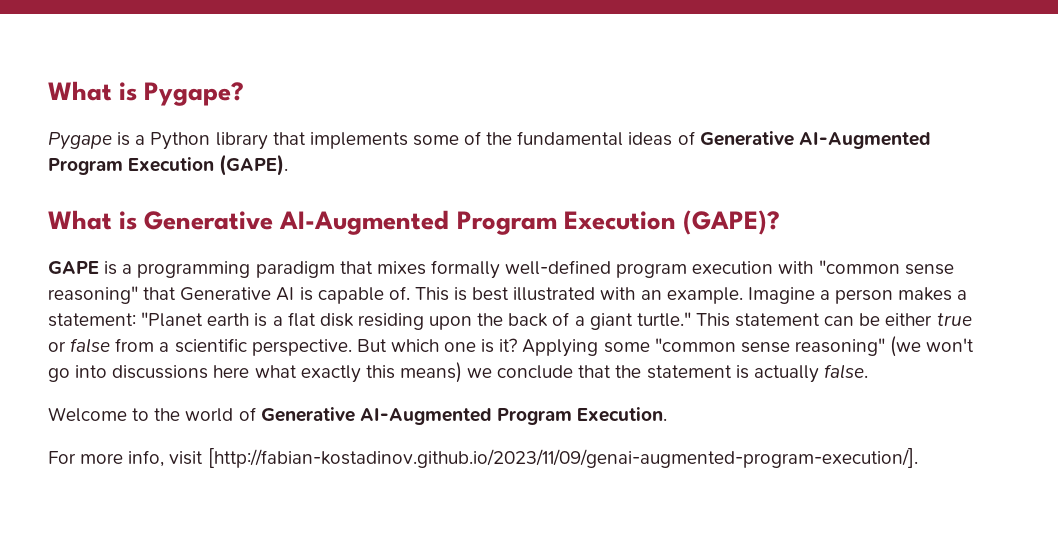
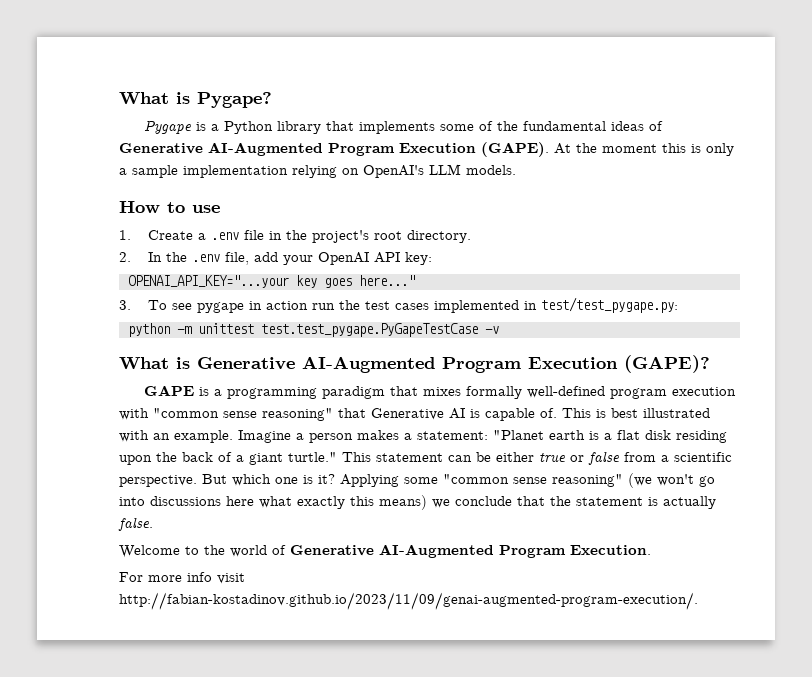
(289, 165) none -> [554,143,734,156] [119,164,516,178] [119,201,220,213] [119,230,471,243] [119,252,432,265] [128,275,415,288] [119,297,678,313] [128,323,499,337] At the moment this is only a sample implementation relying on OpenAI's LLM models. // How to use // 1. Create a .env file in the project's root directory. // 2. In the .env file, add your OpenAI API key: // OPENAI_API_KEY="...your key goes here..." // 3. To see pygape in action run the test cases implemented in test/test_pygape.py: // python -m unittest test.test_pygape.PyGapeTestCase -v
[128,448,918,468] info, visit [http://fabian-kostadinov.github.io/2023/11/09/genai-augmented-program-execution/]. -> [187,572,245,584] [119,592,698,610] info visit http://fabian-kostadinov.github.io/2023/11/09/genai-augmented-program-execution/.

